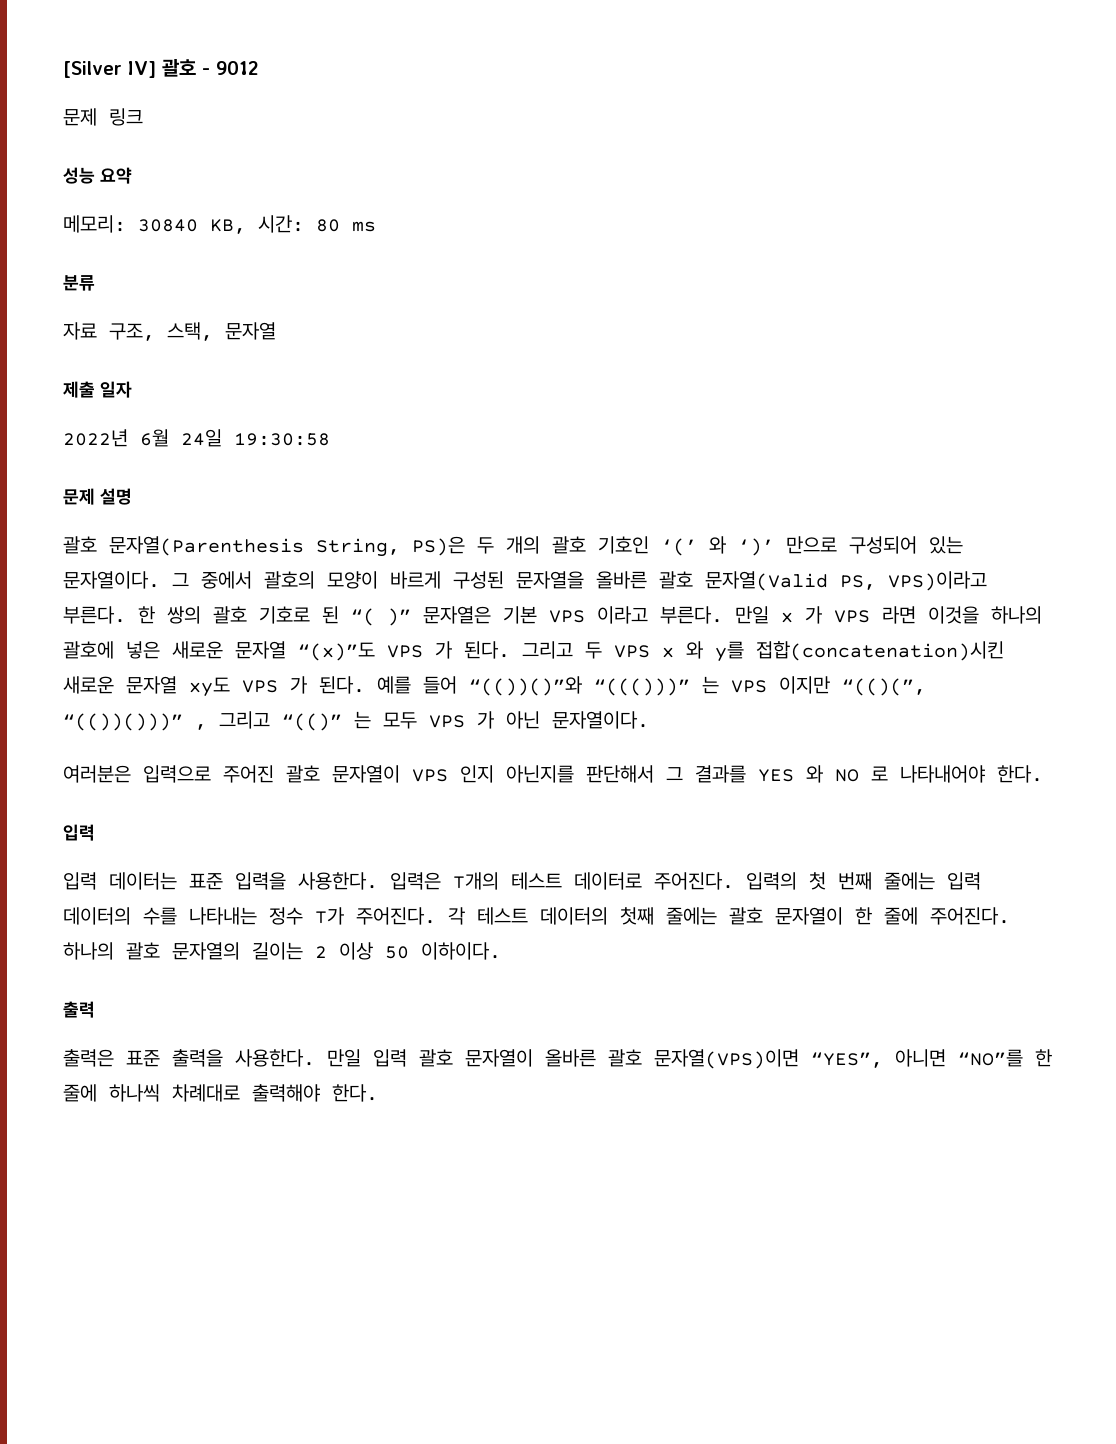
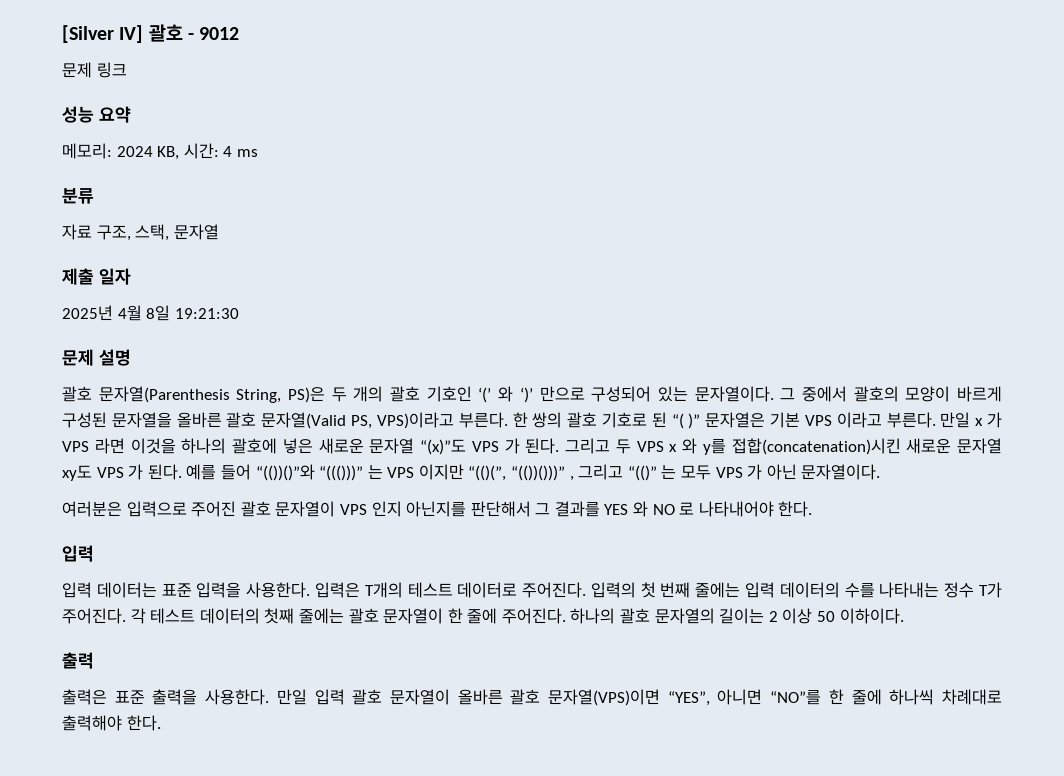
[138,219,198,232] 30840 -> [116,146,153,157] 2024
[316,219,340,232] 80 -> [223,146,233,157] 4
[63,429,330,447] 2022년 6월 24일 19:30:58 -> [62,305,239,321] 2025년 4월 8일 19:21:30

